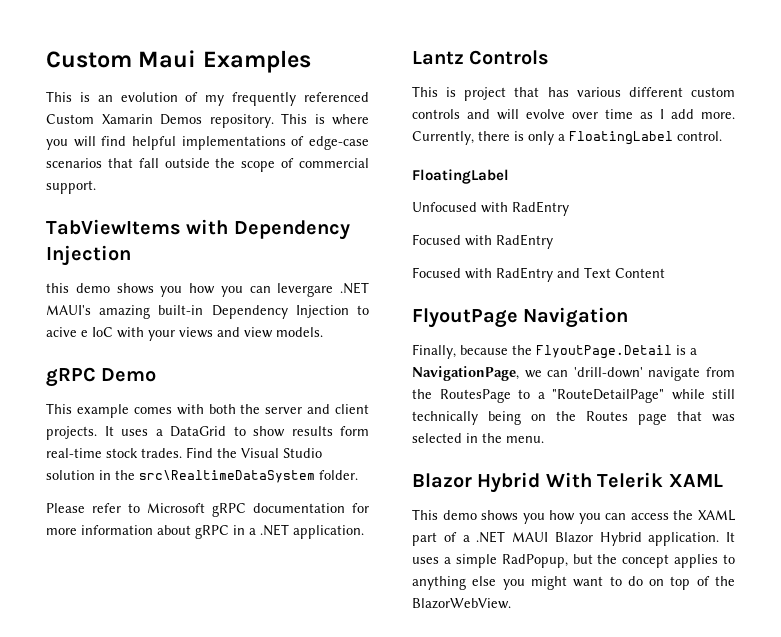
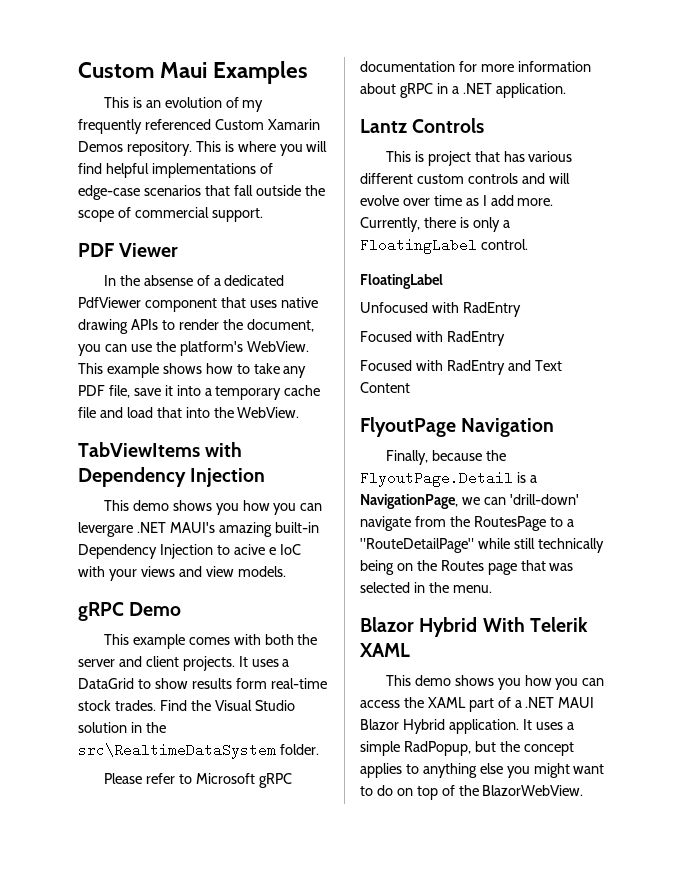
(96, 187) none -> [78,243,179,257] [103,275,285,286] [78,297,318,312] [78,319,314,334] [78,341,309,356] [78,363,307,378] [78,385,321,400] [78,407,300,418] // PDF Viewer // In the absense of a dedicated PdfViewer component that uses native drawing APIs to render the document, you can use the platform's WebView. This example shows how to take any PDF file, save it into a temporary cache file and load that into the WebView.
[46,283,69,293] this -> [103,500,129,511] This

